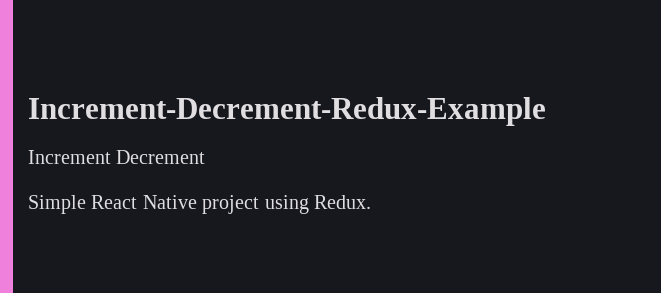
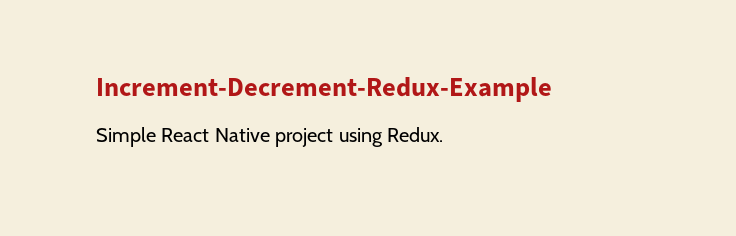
[28,150,206,164] // Increment Decrement -> (552, 89) none

